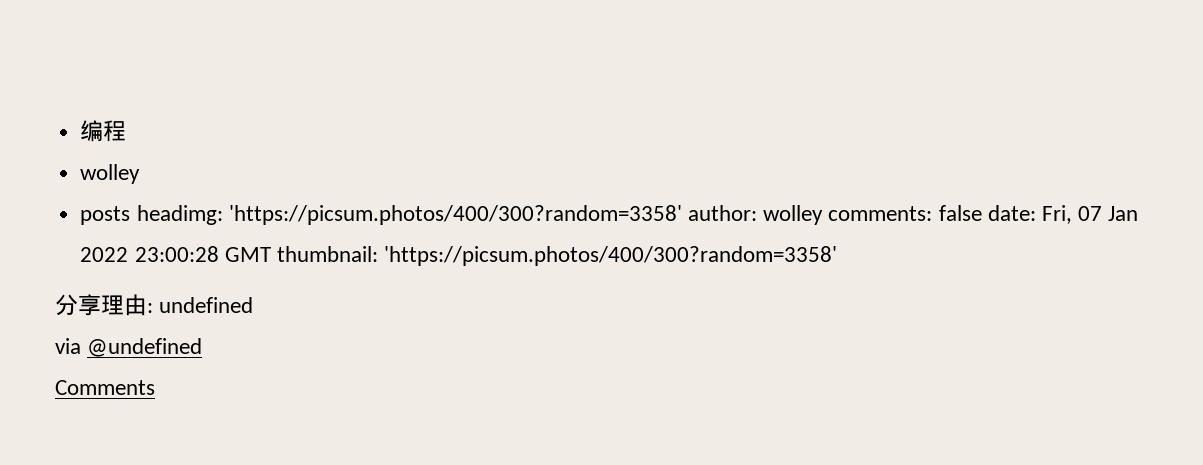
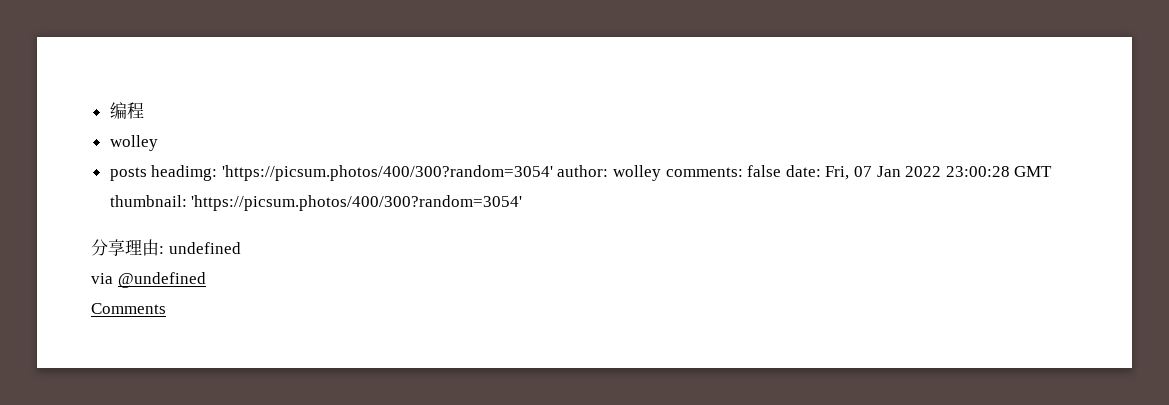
[228,205,682,225] 'https://picsum.photos/400/300?random=3358' -> [221,165,553,181] 'https://picsum.photos/400/300?random=3054'
[384,246,838,266] 'https://picsum.photos/400/300?random=3358' -> [191,195,523,211] 'https://picsum.photos/400/300?random=3054'

